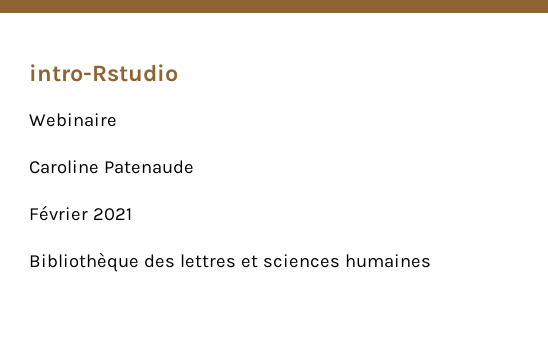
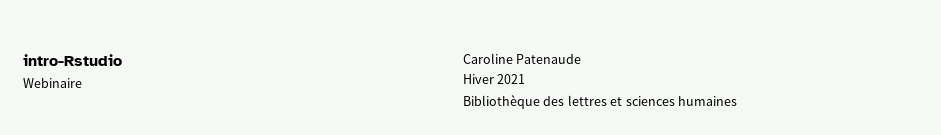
[29,205,88,221] Février -> [463,74,494,84] Hiver

